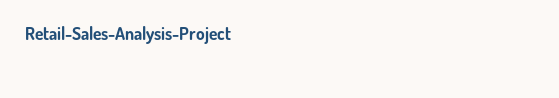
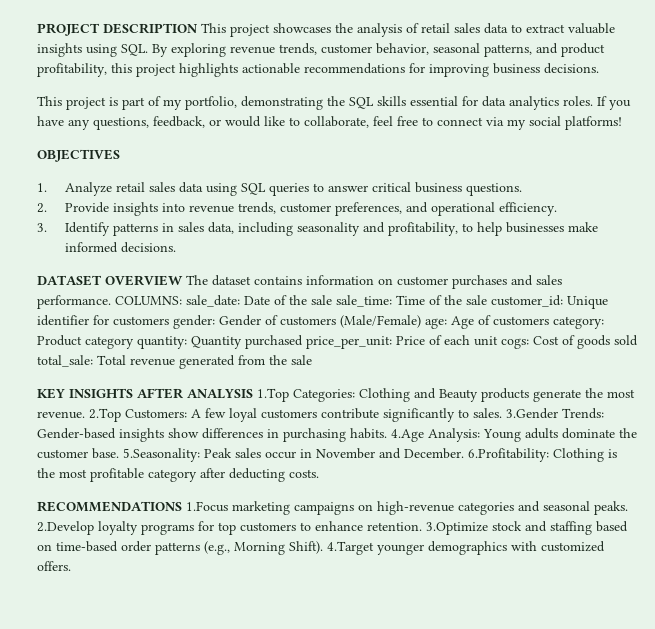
[25,26,231,44] Retail-Sales-Analysis-Project -> [37,23,615,37] [37,43,605,57] [37,63,599,77] [37,96,631,110] [37,116,622,130] [37,149,120,162] [37,182,522,196] [37,202,557,216] [37,222,598,236] [64,242,176,253] [37,275,562,289] [37,295,608,309] [37,315,604,329] [37,335,638,349] [37,355,312,369] [37,388,635,402] [37,408,604,422] [37,428,637,442] [37,448,617,462] [37,468,319,482] [37,501,628,515] [37,521,628,535] [37,541,605,555] [37,561,71,571] PROJECT DESCRIPTION This project showcases the analysis of retail sales data to extract valuable insights using SQL. By exploring revenue trends, customer behavior, seasonal patterns, and product profitability, this project highlights actionable recommendations for improving business decisions. // This project is part of my portfolio, demonstrating the SQL skills essential for data analytics roles. If you have any questions, feedback, or would like to collaborate, feel free to connect via my social platforms! // OBJECTIVES // 1. Analyze retail sales data using SQL queries to answer critical business questions. // 2. Provide insights into revenue trends, customer preferences, and operational efficiency. // 3. Identify patterns in sales data, including seasonality and profitability, to help businesses make informed decisions. // DATASET OVERVIEW The dataset contains information on customer purchases and sales performance. COLUMNS: sale_date: Date of the sale sale_time: Time of the sale customer_id: Unique identifier for customers gender: Gender of customers (Male/Female) age: Age of customers category: Product category quantity: Quantity purchased price_per_unit: Price of each unit cogs: Cost of goods sold total_sale: Total revenue generated from the sale // KEY INSIGHTS AFTER ANALYSIS 1.Top Categories: Clothing and Beauty products generate the most revenue. 2.Top Customers: A few loyal customers contribute significantly to sales. 3.Gender Trends: Gender-based insights show differences in purchasing habits. 4.Age Analysis: Young adults dominate the customer base. 5.Seasonality: Peak sales occur in November and December. 6.Profitability: Clothing is the most profitable category after deducting costs. // RECOMMENDATIONS 1.Focus marketing campaigns on high-revenue categories and seasonal peaks. 2.Develop loyalty programs for top customers to enhance retention. 3.Optimize stock and staffing based on time-based order patterns (e.g., Morning Shift). 4.Target younger demographics with customized offers.

